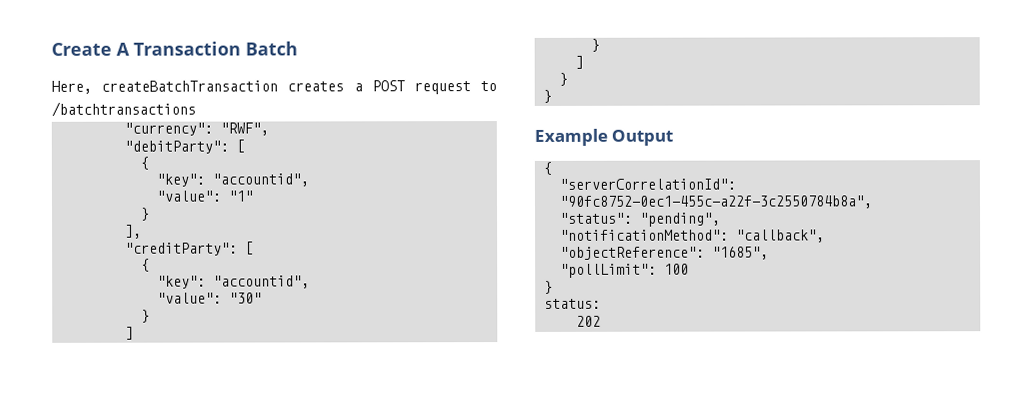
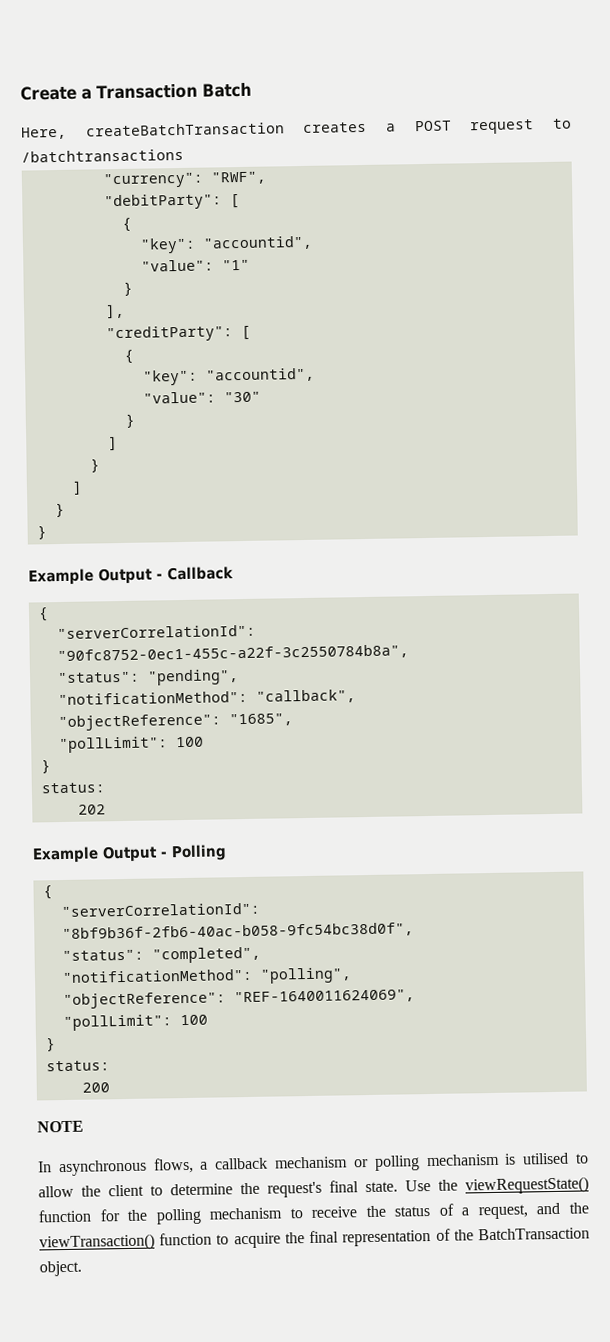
[116,42,130,56] A -> [81,88,92,100] a
(674, 137) none -> [156,566,234,581] - Callback
(602, 321) none -> [32,844,227,864] [42,885,53,900] [60,902,260,918] [61,922,414,942] [61,946,261,964] [61,967,352,984] [62,989,415,1010] [62,1014,208,1032] [44,1037,56,1052] [45,1060,110,1072] [81,1082,110,1093] [37,1120,84,1133] [38,1152,589,1177] [38,1176,589,1198] [38,1202,590,1225] [39,1227,590,1252] [39,1260,82,1277] // Example Output - Polling // { // "serverCorrelationId": "8bf9b36f-2fb6-40ac-b058-9fc54bc38d0f", // "status": "completed", // "notificationMethod": "polling", // "objectReference": "REF-1640011624069", // "pollLimit": 100 // } // status: // 200 // NOTE // In asynchronous flows, a callback mechanism or polling mechanism is utilised to allow the client to determine the request's final state. Use the viewRequestState() function for the polling mechanism to receive the status of a request, and the viewTransaction() function to acquire the final representation of the BatchTransaction object.

